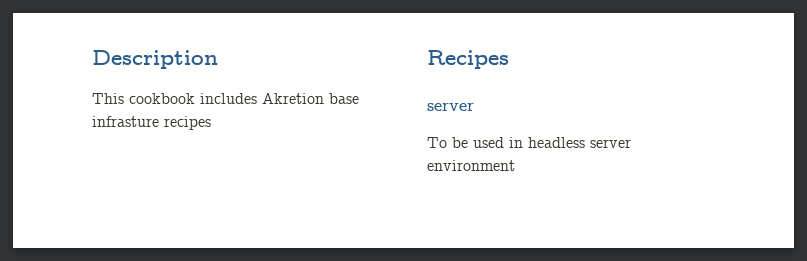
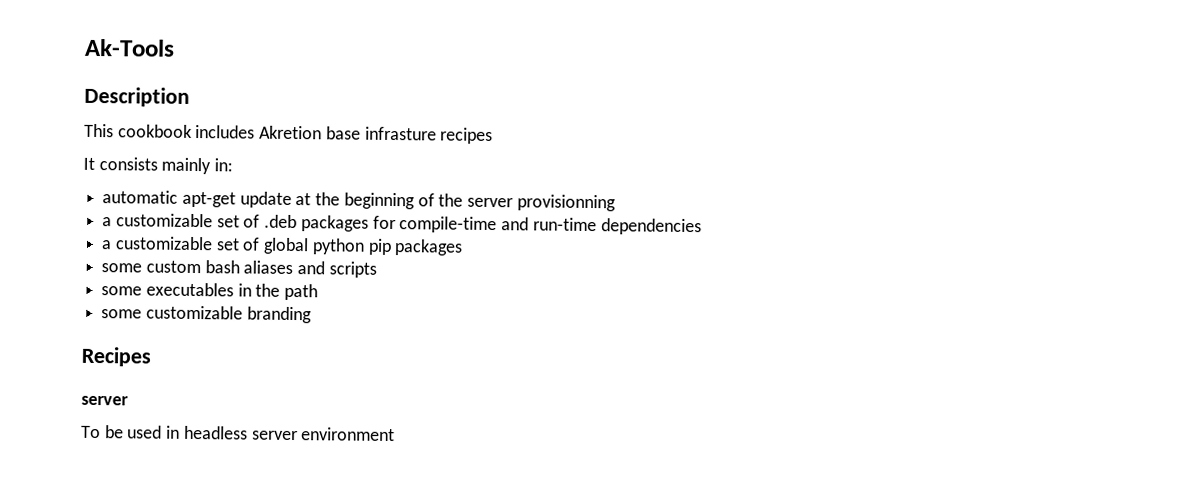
(92, 59) none -> [84,38,175,57] Ak-Tools //
(211, 123) none -> [83,157,234,175] [102,190,616,212] [102,213,702,236] [101,236,464,256] [101,260,377,278] [101,282,319,301] [101,305,312,324] // It consists mainly in: // automatic apt-get update at the beginning of the server provisionning // a customizable set of .deb packages for compile-time and run-time dependencies // a customizable set of global python pip packages // some custom bash aliases and scripts // some executables in the path // some customizable branding

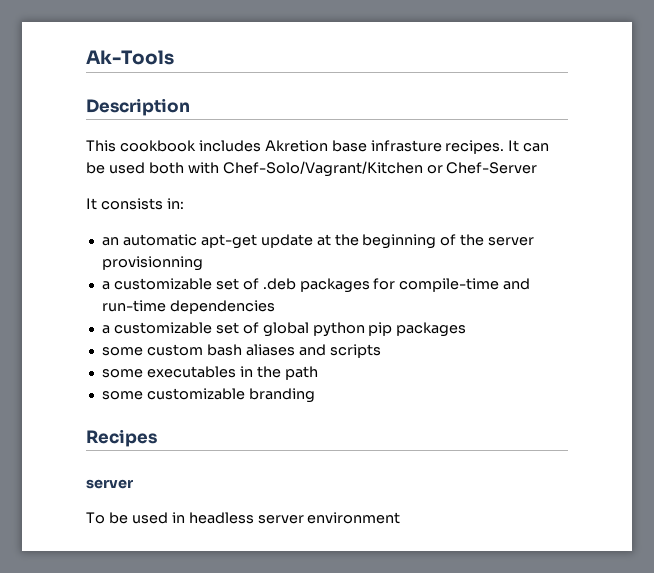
[440,127,494,145] recipes -> [445,140,550,154] [86,161,538,177] recipes. It can be used both with Chef-Solo/Vagrant/Kitchen or Chef-Server
[161,157,212,175] mainly -> (163, 204) none
(234, 165) none -> [101,237,119,246] an

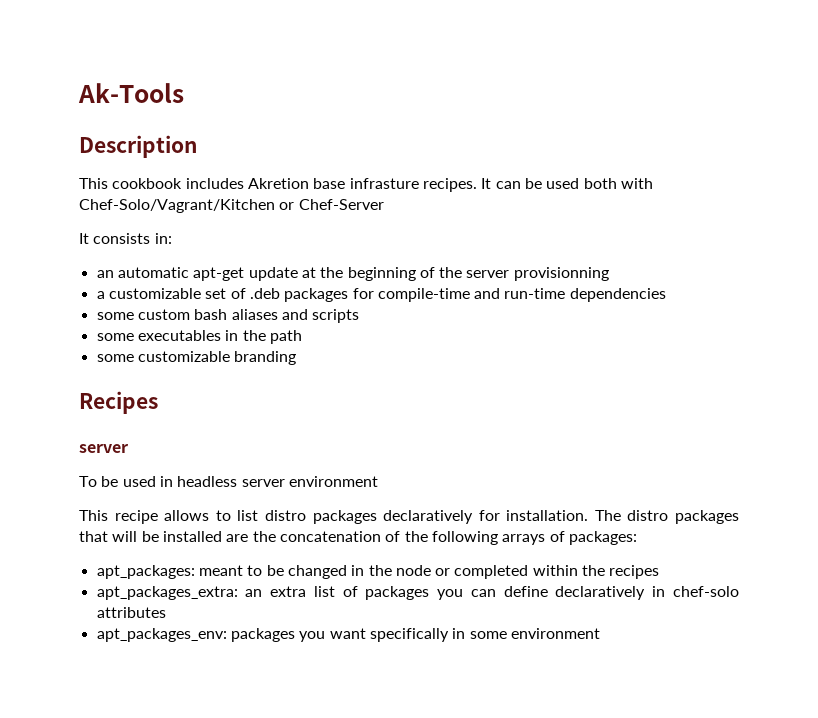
[101,322,467,337] // a customizable set of global python pip packages -> (666, 295) none
(401, 518) none -> [79,510,740,524] [79,531,637,545] [96,565,660,579] [96,586,739,600] [96,607,166,618] [96,628,600,642] // This recipe allows to list distro packages declaratively for installation. The distro packages that will be installed are the concatenation of the following arrays of packages: // apt_packages: meant to be changed in the node or completed within the recipes // apt_packages_extra: an extra list of packages you can define declaratively in chef-solo attributes // apt_packages_env: packages you want specifically in some environment

